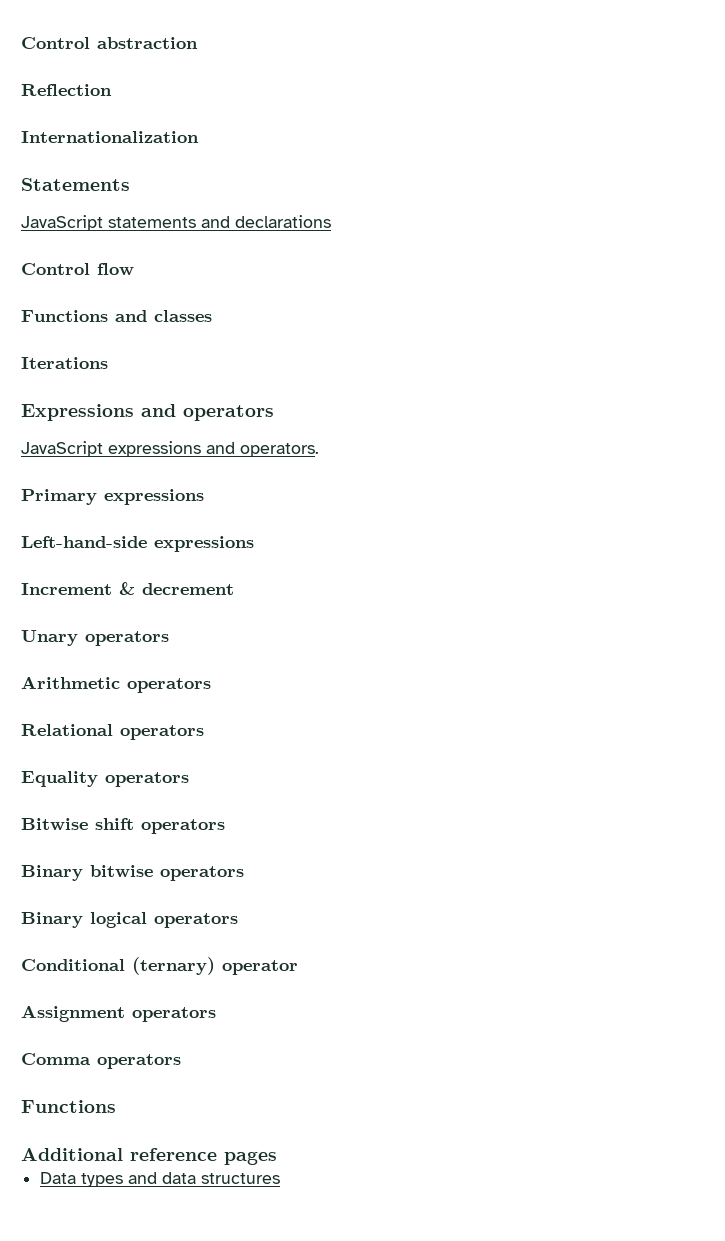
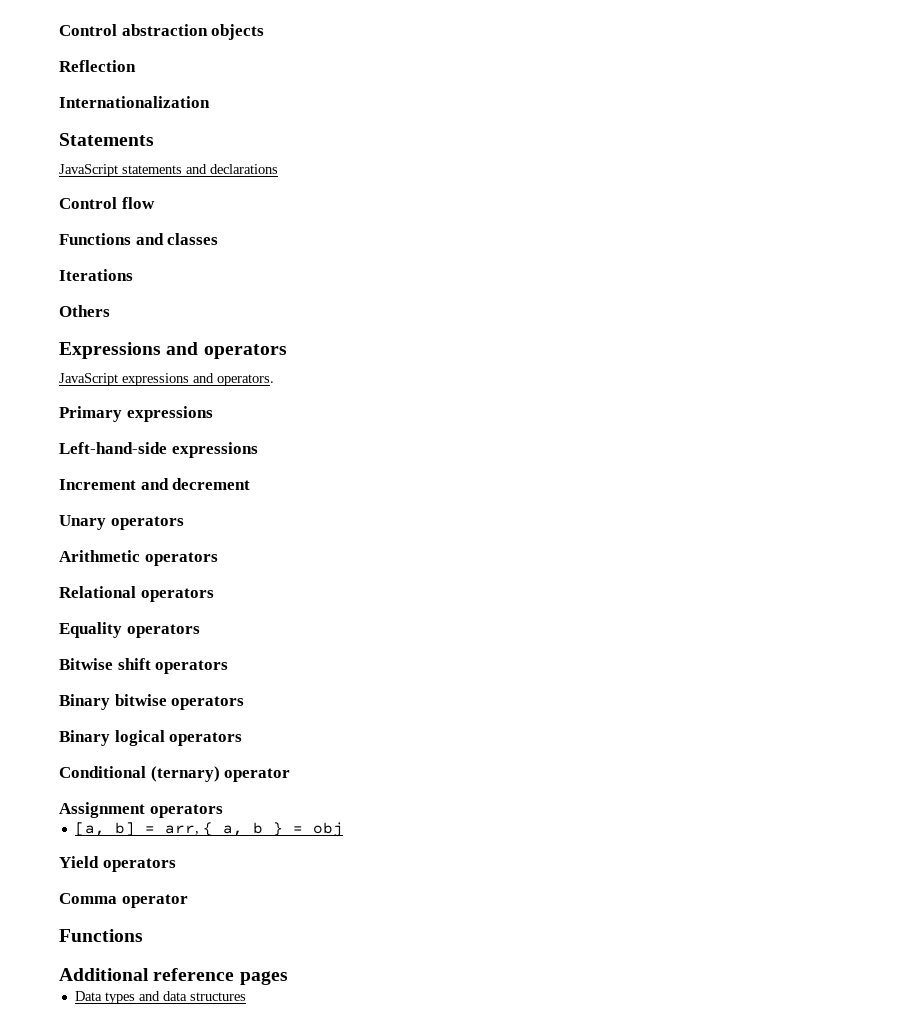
(198, 43) none -> [211,24,265,40] objects
(108, 363) none -> [59,305,110,317] // Others
[119,582,135,595] & -> [140,478,169,490] and
(216, 1014) none -> [74,822,343,837] [59,856,176,872] // [a, b] = arr, { a, b } = obj // Yield operators
[97,1054,181,1069] operators -> [121,894,188,908] operator

